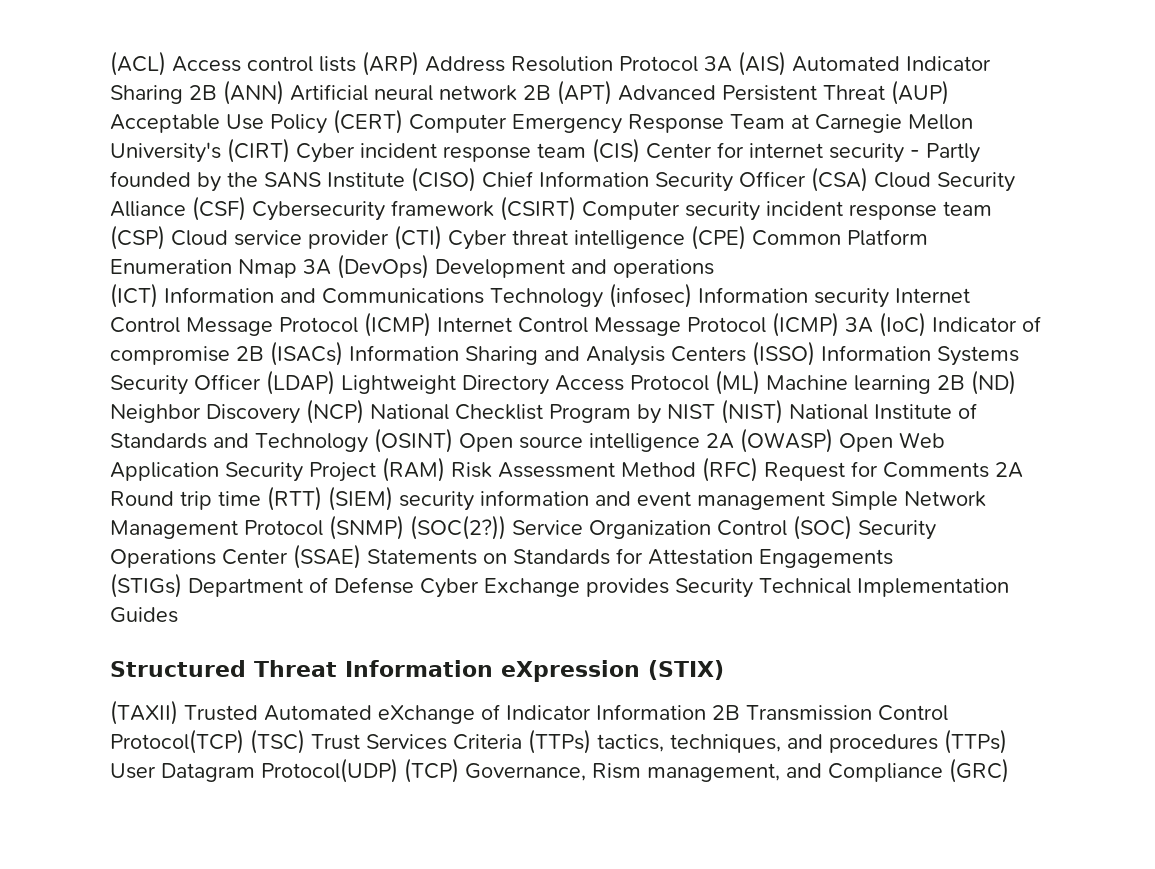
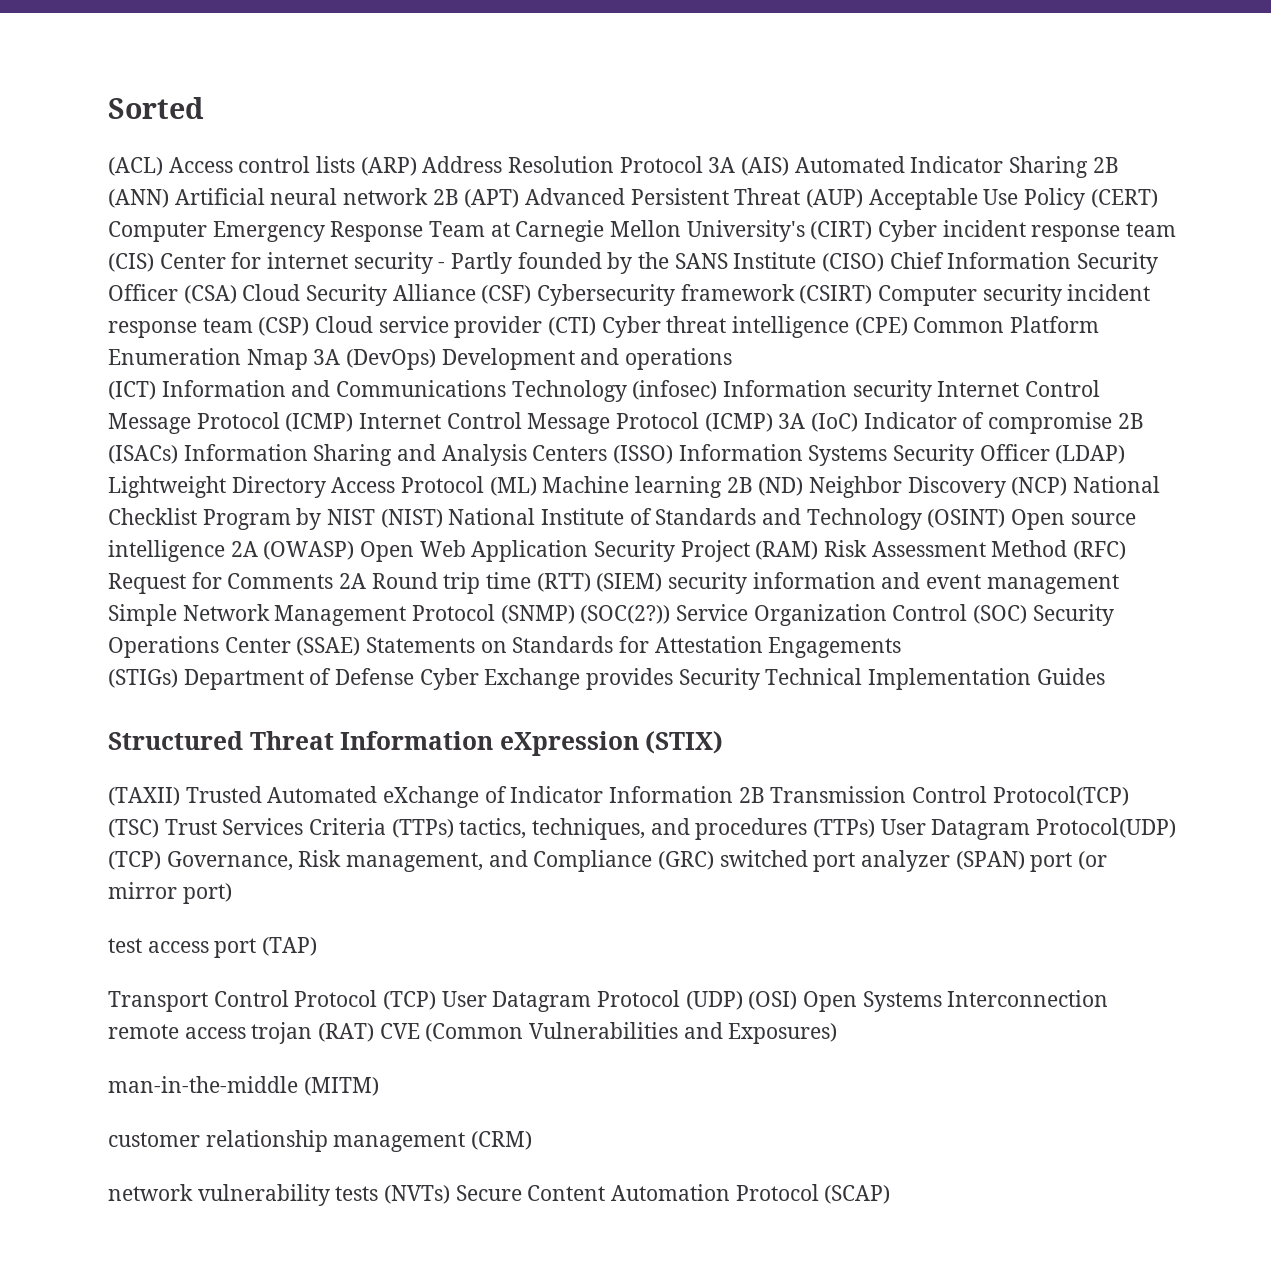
(110, 63) none -> [108,97,204,119] Sorted //
[592,763,641,779] Rism -> [298,850,342,867] Risk
(1009, 770) none -> [719,850,1108,872] [108,882,232,904] [108,937,318,958] [108,990,1109,1012] [108,1022,838,1044] [108,1076,379,1096] [108,1130,533,1152] [108,1184,891,1206] switched port analyzer (SPAN) port (or mirror port) // test access port (TAP) // Transport Control Protocol (TCP) User Datagram Protocol (UDP) (OSI) Open Systems Interconnection remote access trojan (RAT) CVE (Common Vulnerabilities and Exposures) // man-in-the-middle (MITM) // customer relationship management (CRM) // network vulnerability tests (NVTs) Secure Content Automation Protocol (SCAP)

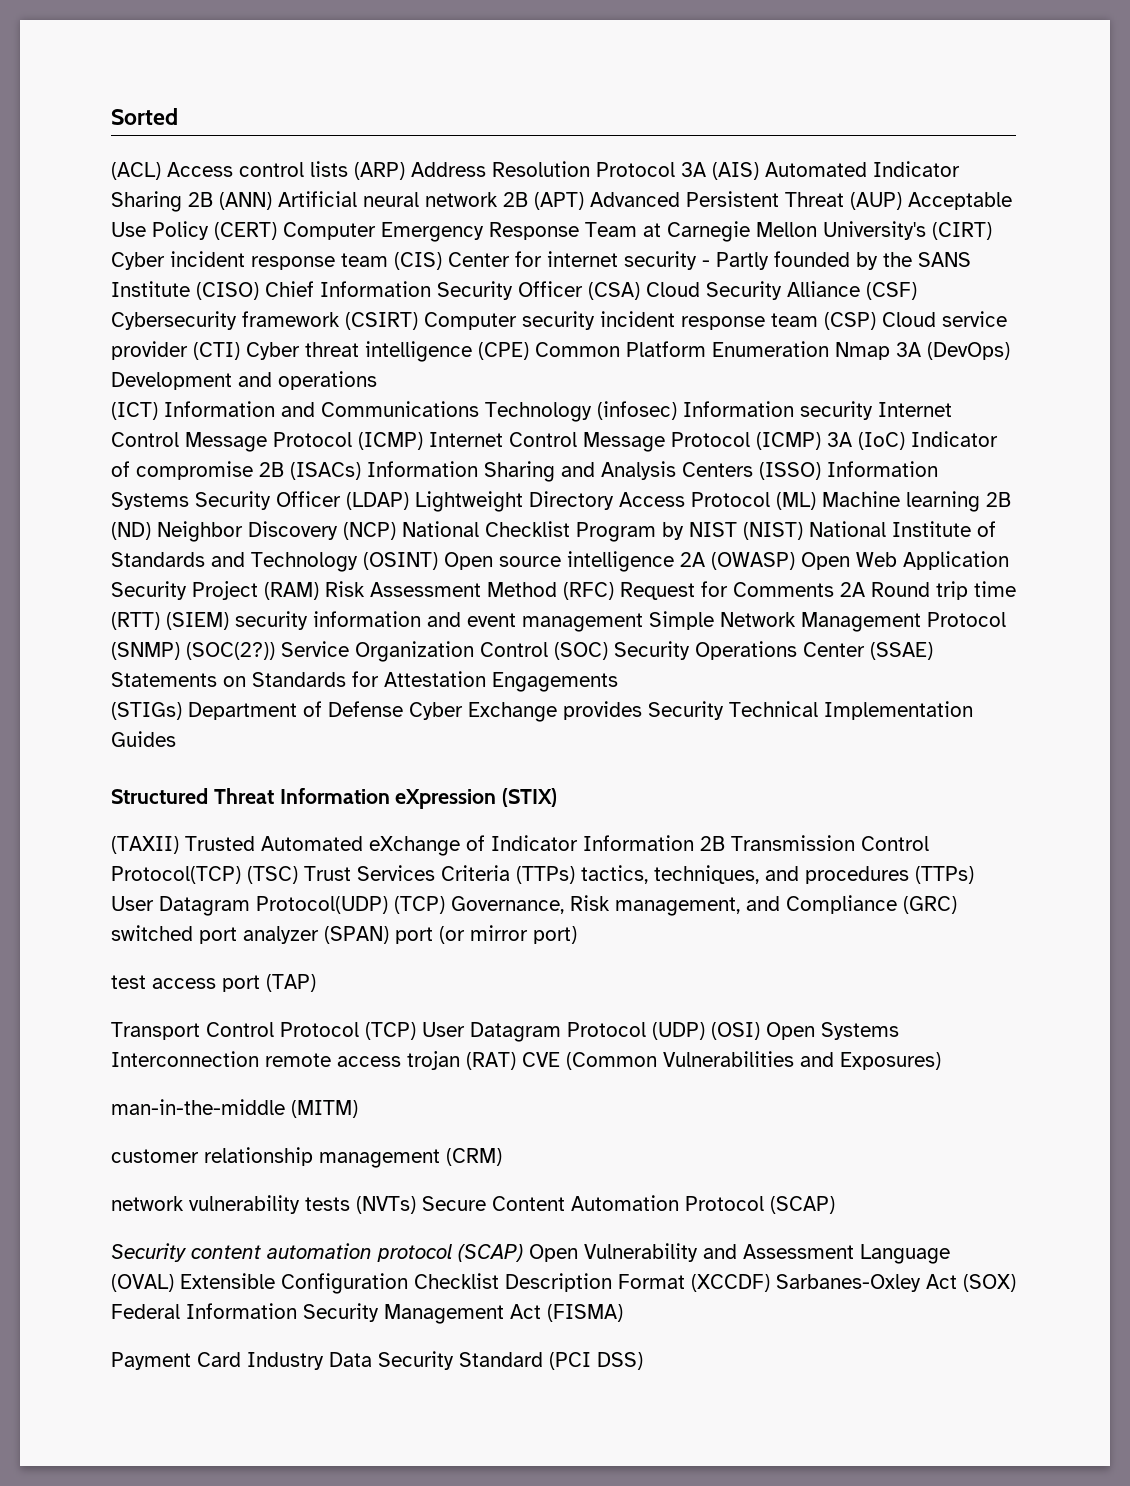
(891, 1194) none -> [111,1243,950,1264] [111,1273,1016,1294] [111,1303,623,1324] [111,1351,643,1370] // Security content automation protocol (SCAP) Open Vulnerability and Assessment Language (OVAL) Extensible Configuration Checklist Description Format (XCCDF) Sarbanes-Oxley Act (SOX) Federal Information Security Management Act (FISMA) // Payment Card Industry Data Security Standard (PCI DSS)

